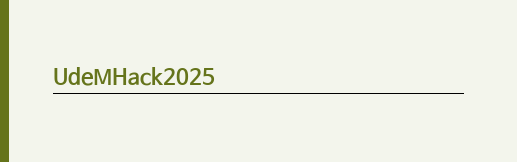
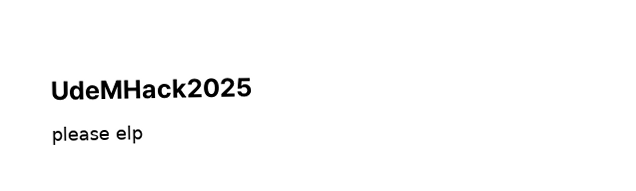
(215, 76) none -> [51,125,143,145] // please elp

